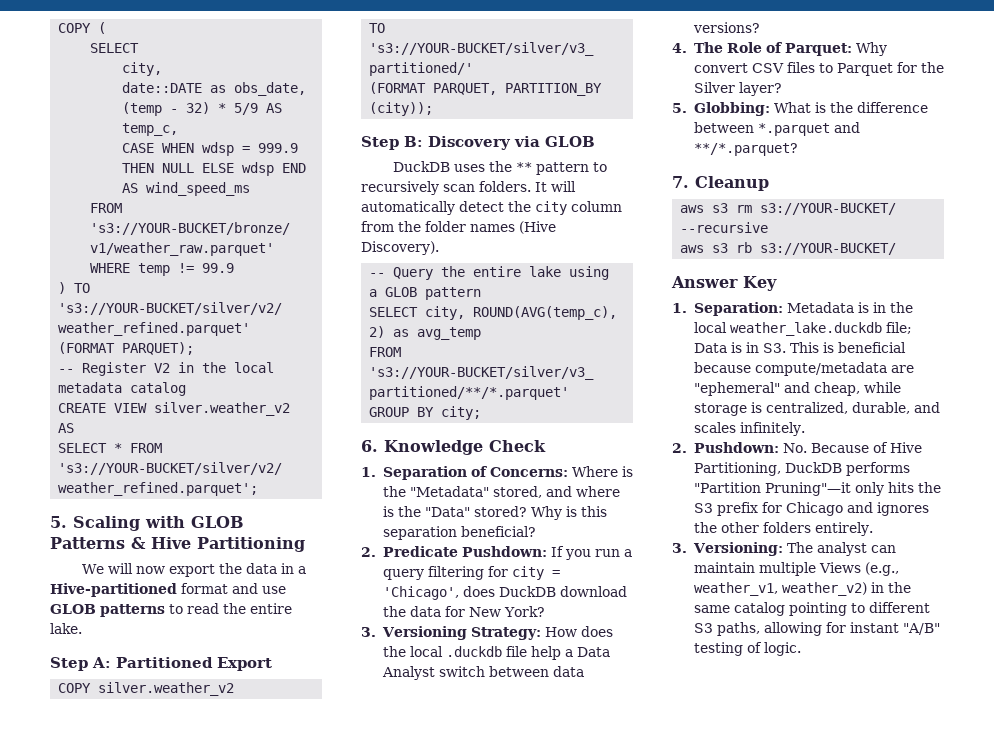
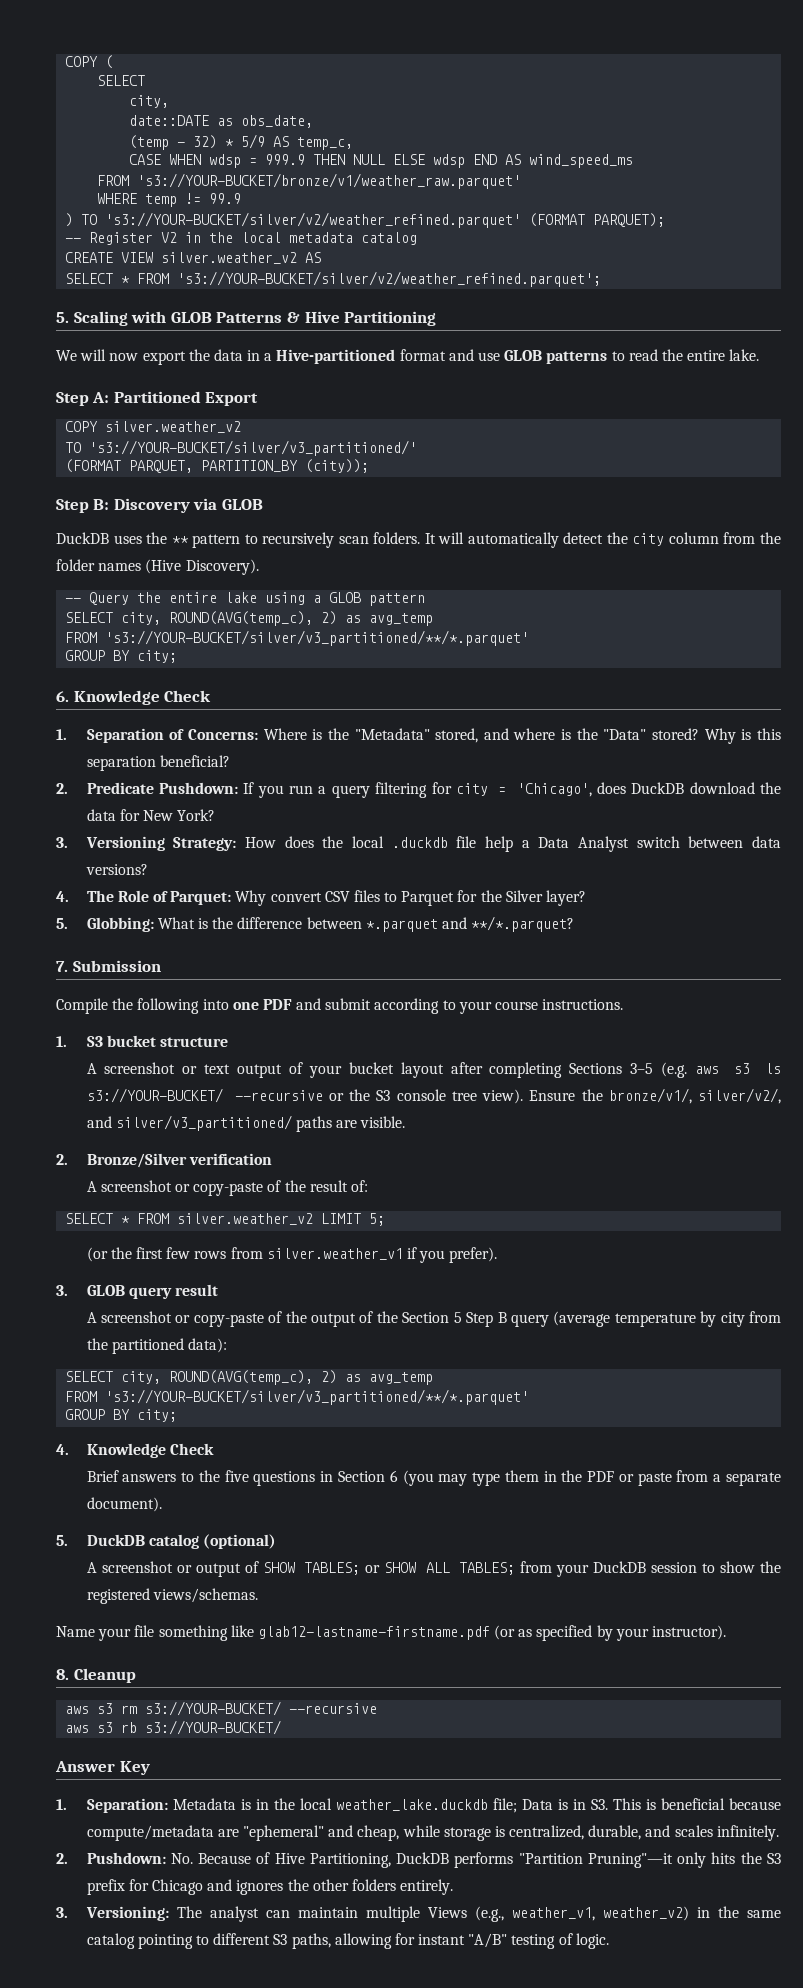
(689, 182) none -> [72,960,161,972] [56,998,624,1014] [56,1035,228,1047] [86,1062,782,1078] [86,1088,781,1104] [86,1115,406,1132] [56,1153,272,1168] [86,1180,368,1196] [65,1213,386,1226] [86,1247,498,1263] [56,1284,218,1299] [86,1311,781,1327] [86,1338,227,1354] [65,1370,434,1385] [65,1389,530,1405] [65,1409,178,1422] [56,1443,214,1458] [86,1470,781,1486] [86,1497,162,1512] [56,1534,276,1549] [86,1561,781,1577] [86,1588,258,1604] [56,1625,727,1641] [56,1669,69,1680] Submission // Compile the following into one PDF and submit according to your course instructions. // 1. S3 bucket structure // A screenshot or text output of your bucket layout after completing Sections 3–5 (e.g. aws s3 ls s3://YOUR-BUCKET/ --recursive or the S3 console tree view). Ensure the bronze/v1/, silver/v2/, and silver/v3_partitioned/ paths are visible. // 2. Bronze/Silver verification // A screenshot or copy-paste of the result of: // SELECT * FROM silver.weather_v2 LIMIT 5; // (or the first few rows from silver.weather_v1 if you prefer). // 3. GLOB query result // A screenshot or copy-paste of the output of the Section 5 Step B query (average temperature by city from the partitioned data): // SELECT city, ROUND(AVG(temp_c), 2) as avg_temp // FROM 's3://YOUR-BUCKET/silver/v3_partitioned/**/*.parquet' // GROUP BY city; // 4. Knowledge Check // Brief answers to the five questions in Section 6 (you may type them in the PDF or paste from a separate document). // 5. DuckDB catalog (optional) // A screenshot or output of SHOW TABLES; or SHOW ALL TABLES; from your DuckDB session to show the registered views/schemas. // Name your file something like glab12-lastname-firstname.pdf (or as specified by your instructor). // 8.

